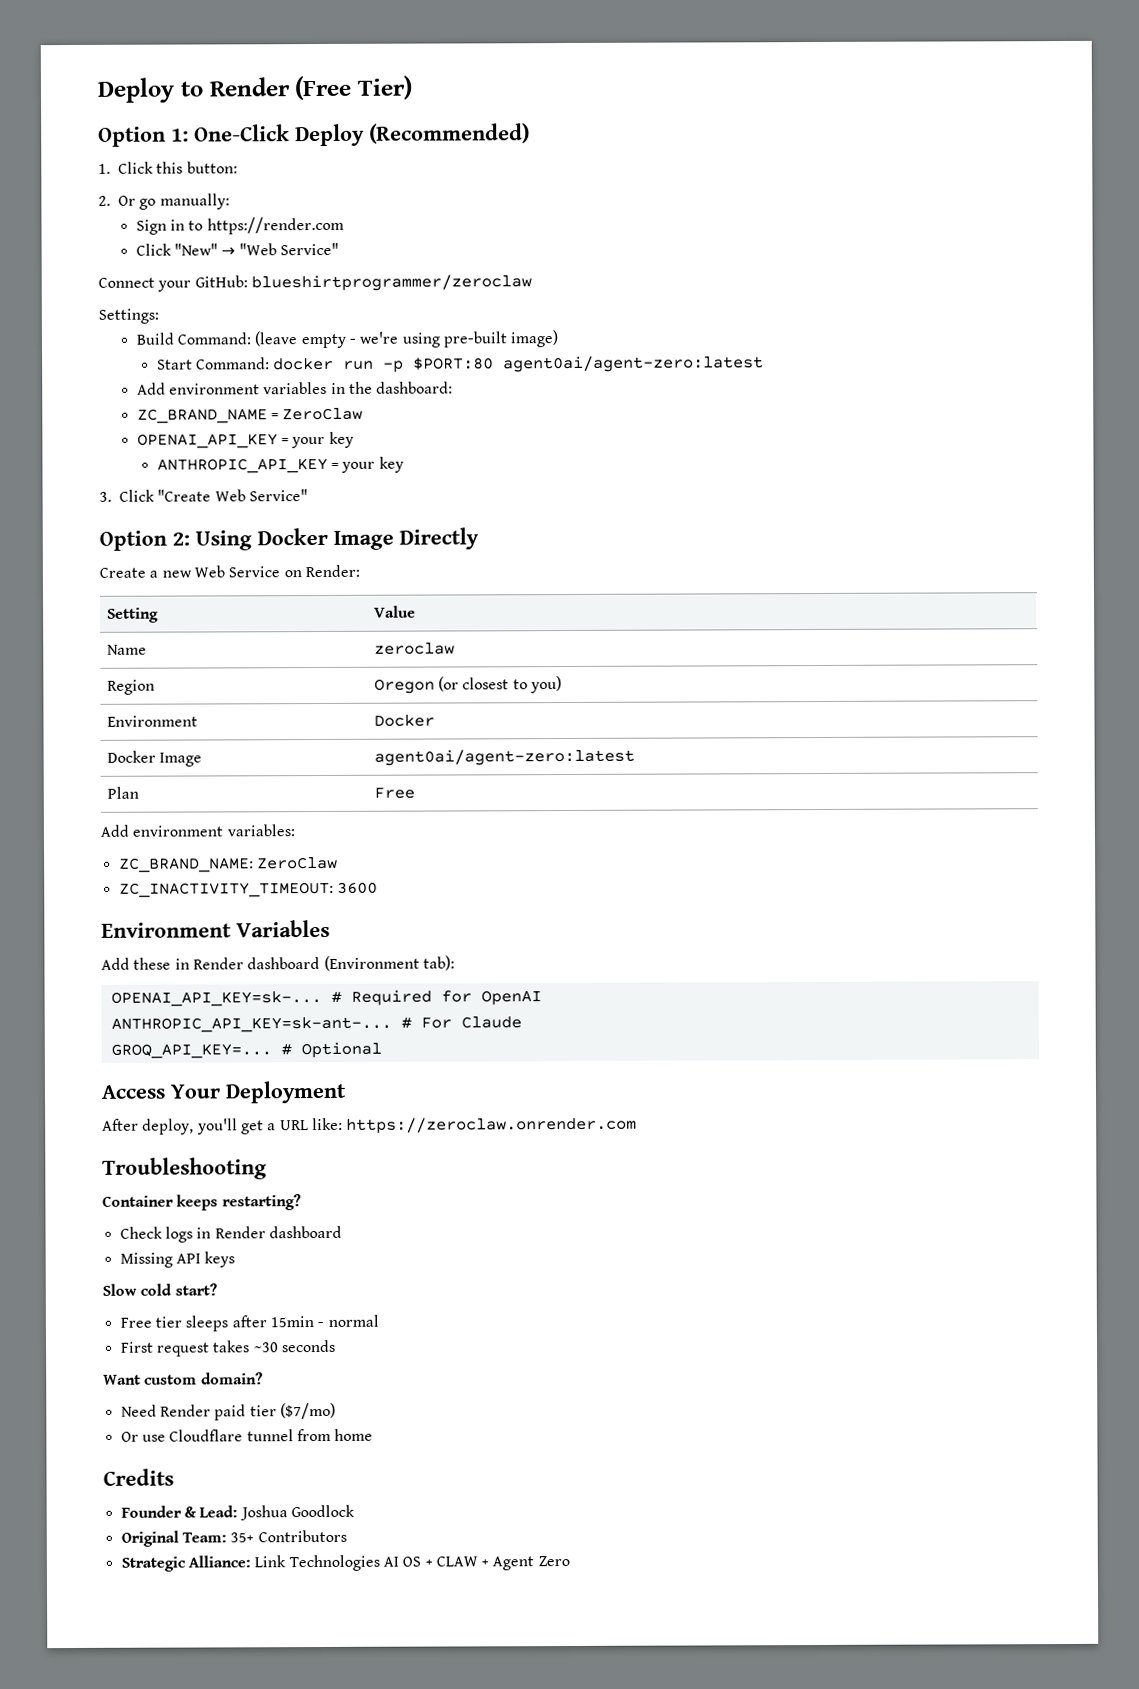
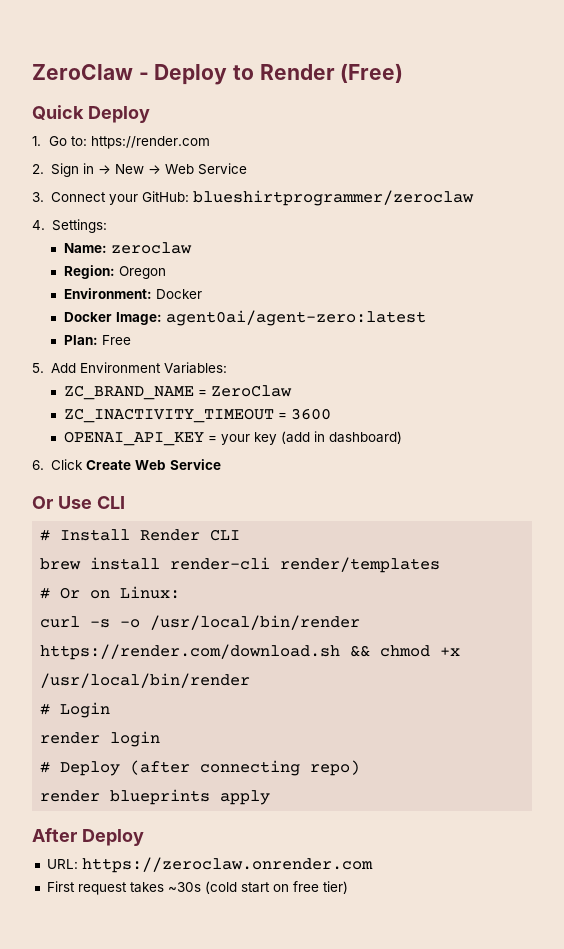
(97, 90) none -> [32,64,149,80] ZeroClaw -
[294,75,413,101] [98,123,530,147] (Free Tier) // Option 1: One-Click Deploy (Recommended) -> [340,63,404,83] [32,105,150,123] (Free) // Quick Deploy
[118,161,238,174] [98,193,230,210] [135,216,344,235] [135,242,339,256] Click this button: // 2. Or go manually: // Sign in to https://render.com // Click "New" → "Web Service" // -> [48,136,210,149] [32,163,247,177] [32,192,44,202] Go to: https://render.com // 2. Sign in → New → Web Service // 3.
(532, 283) none -> [32,220,45,230] 4.
[135,330,560,349] [156,355,765,373] [136,381,454,395] Build Command: (leave empty - we're using pre-built image) // Start Command: docker run -p $PORT:80 agent0ai/agent-zero:latest // Add environment variables in the dashboard: -> [63,242,192,254] [63,265,166,279] [63,288,202,299] [63,310,426,326] [63,335,131,345] [32,362,227,374] Name: zeroclaw // Region: Oregon // Environment: Docker // Docker Image: agent0ai/agent-zero:latest // Plan: Free // 5. Add Environment Variables:
(364, 414) none -> [63,408,331,423] // ZC_INACTIVITY_TIMEOUT = 3600
[156,456,404,474] [99,489,308,502] [99,527,479,551] [99,564,360,578] [106,607,159,623] [373,605,416,618] [106,644,147,655] [373,642,455,655] [106,679,155,695] [373,676,562,694] [106,715,198,727] [373,714,435,727] [106,750,202,767] [373,748,635,766] [106,786,139,799] [373,787,415,799] [100,824,295,837] [118,856,338,873] [118,881,378,898] [101,919,330,938] [101,955,455,971] [110,989,542,1007] [110,1016,522,1033] [110,1041,382,1059] [101,1080,347,1104] [102,1116,638,1135] [102,1157,267,1180] [102,1194,301,1211] [119,1225,342,1243] [119,1251,236,1268] [102,1283,217,1296] [119,1314,379,1332] [119,1339,336,1357] [103,1372,263,1385] [120,1402,336,1421] [120,1428,374,1442] [103,1468,174,1486] [120,1504,355,1521] [120,1529,347,1547] [120,1554,570,1572] // ANTHROPIC_API_KEY = your key // 3. Click "Create Web Service" // Option 2: Using Docker Image Directly // Create a new Web Service on Render: // Setting | Value // Name | zeroclaw // Region | Oregon (or closest to you) // Environment | Docker // Docker Image | agent0ai/agent-zero:latest // Plan | Free // Add environment variables: // ZC_BRAND_NAME: ZeroClaw // ZC_INACTIVITY_TIMEOUT: 3600 // Environment Variables // Add these in Render dashboard (Environment tab): // OPENAI_API_KEY=sk-... # Required for OpenAI // ANTHROPIC_API_KEY=sk-ant-... # For Claude // GROQ_API_KEY=... # Optional // Access Your Deployment // After deploy, you'll get a URL like: https://zeroclaw.onrender.com // Troubleshooting // Container keeps restarting? // Check logs in Render dashboard // Missing API keys // Slow cold start? // Free tier sleeps after 15min - normal // First request takes ~30 seconds // Want custom domain? // Need Render paid tier ($7/mo) // Or use Cloudflare tunnel from home // Credits // Founder & Lead: Joshua Goodlock // Original Team: 35+ Contributors // Strategic Alliance: Link Technologies AI OS + CLAW + Agent Zero -> [280,431,402,444] [32,459,221,470] [32,496,125,509] [40,529,241,541] [40,557,441,573] [40,586,181,599] [40,615,361,630] [40,644,461,660] [40,673,251,688] [40,702,111,718] [40,731,161,747] [40,760,361,776] [40,789,271,805] [32,828,144,846] [46,857,373,873] [46,881,348,895] (add in dashboard) // 6. Click Create Web Service // Or Use CLI // # Install Render CLI // brew install render-cli render/templates // # Or on Linux: // curl -s -o /usr/local/bin/render https://render.com/download.sh && chmod +x /usr/local/bin/render // # Login // render login // # Deploy (after connecting repo) // render blueprints apply // After Deploy // URL: https://zeroclaw.onrender.com // First request takes ~30s (cold start on free tier)

